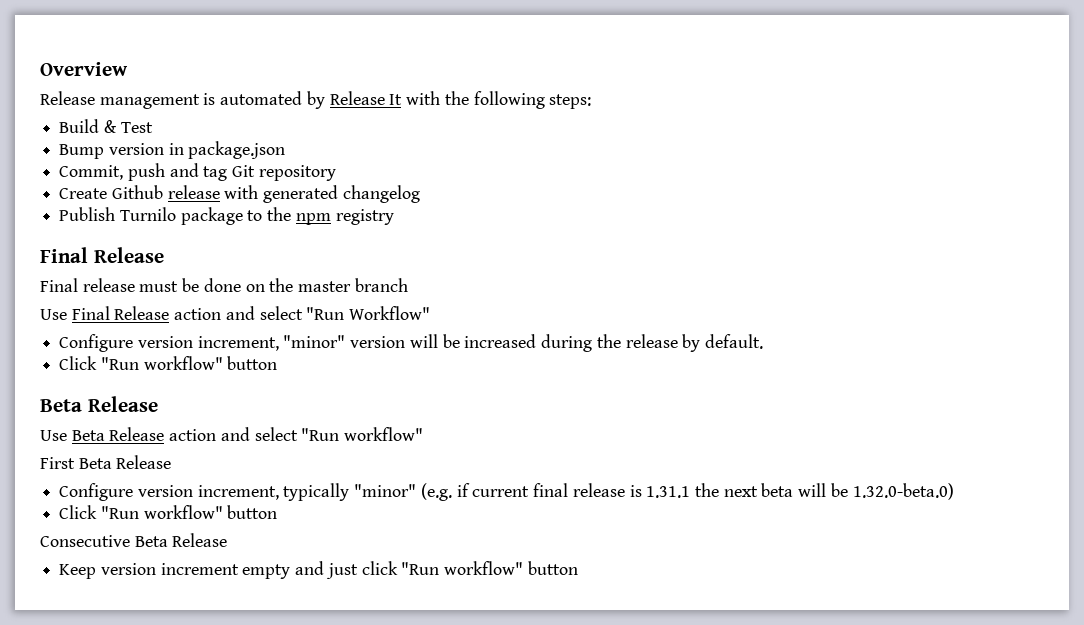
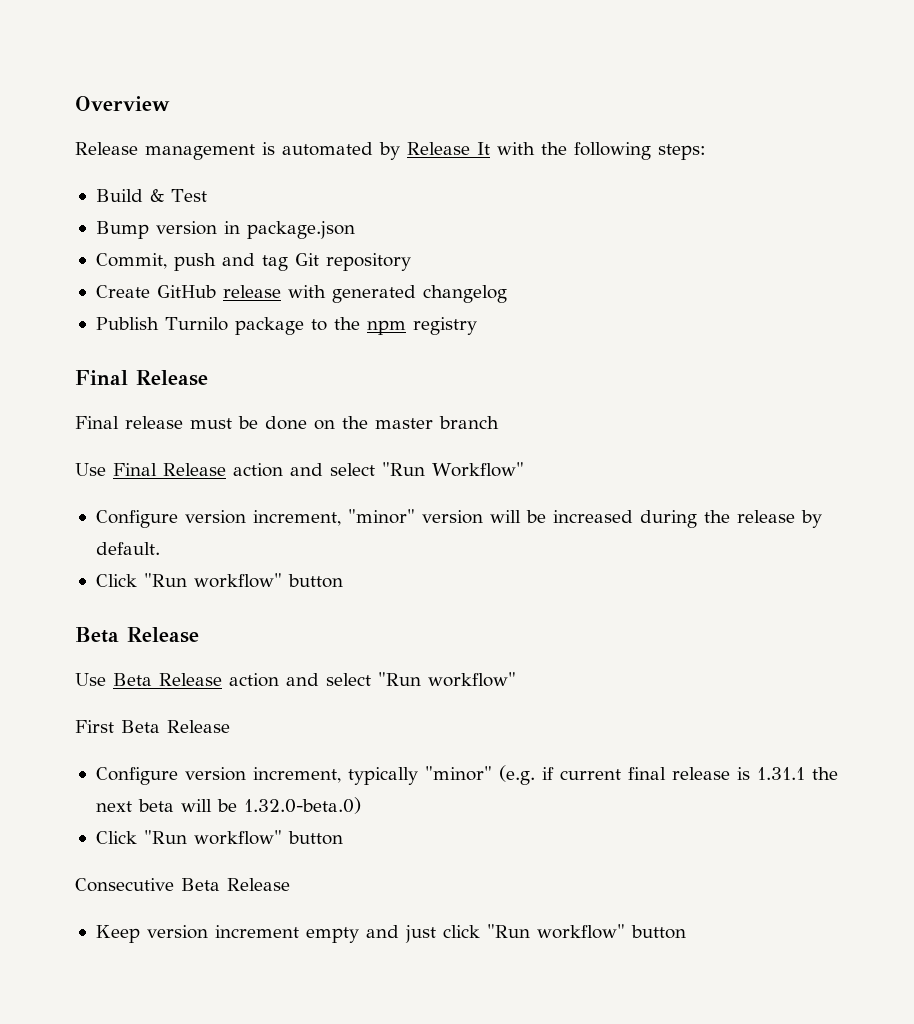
[111,185,163,199] Github -> [156,285,216,298] GitHub

